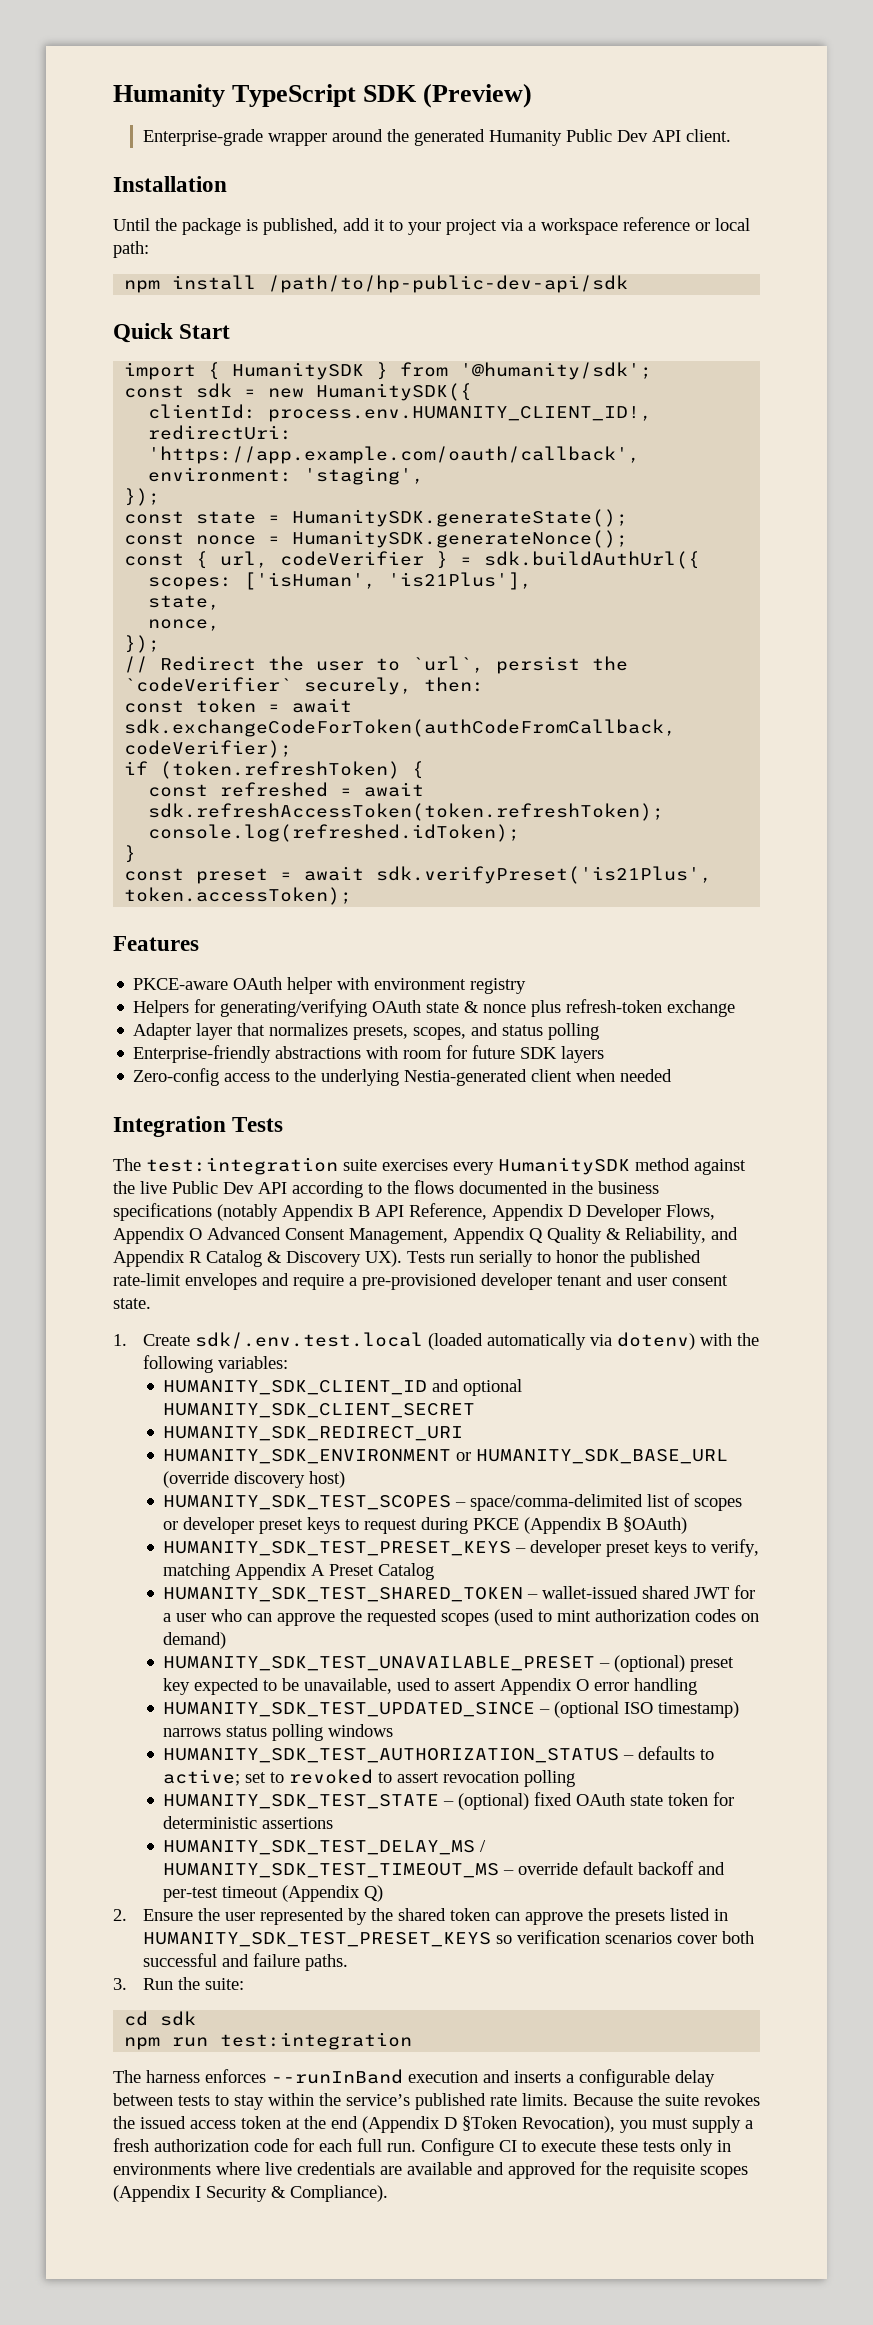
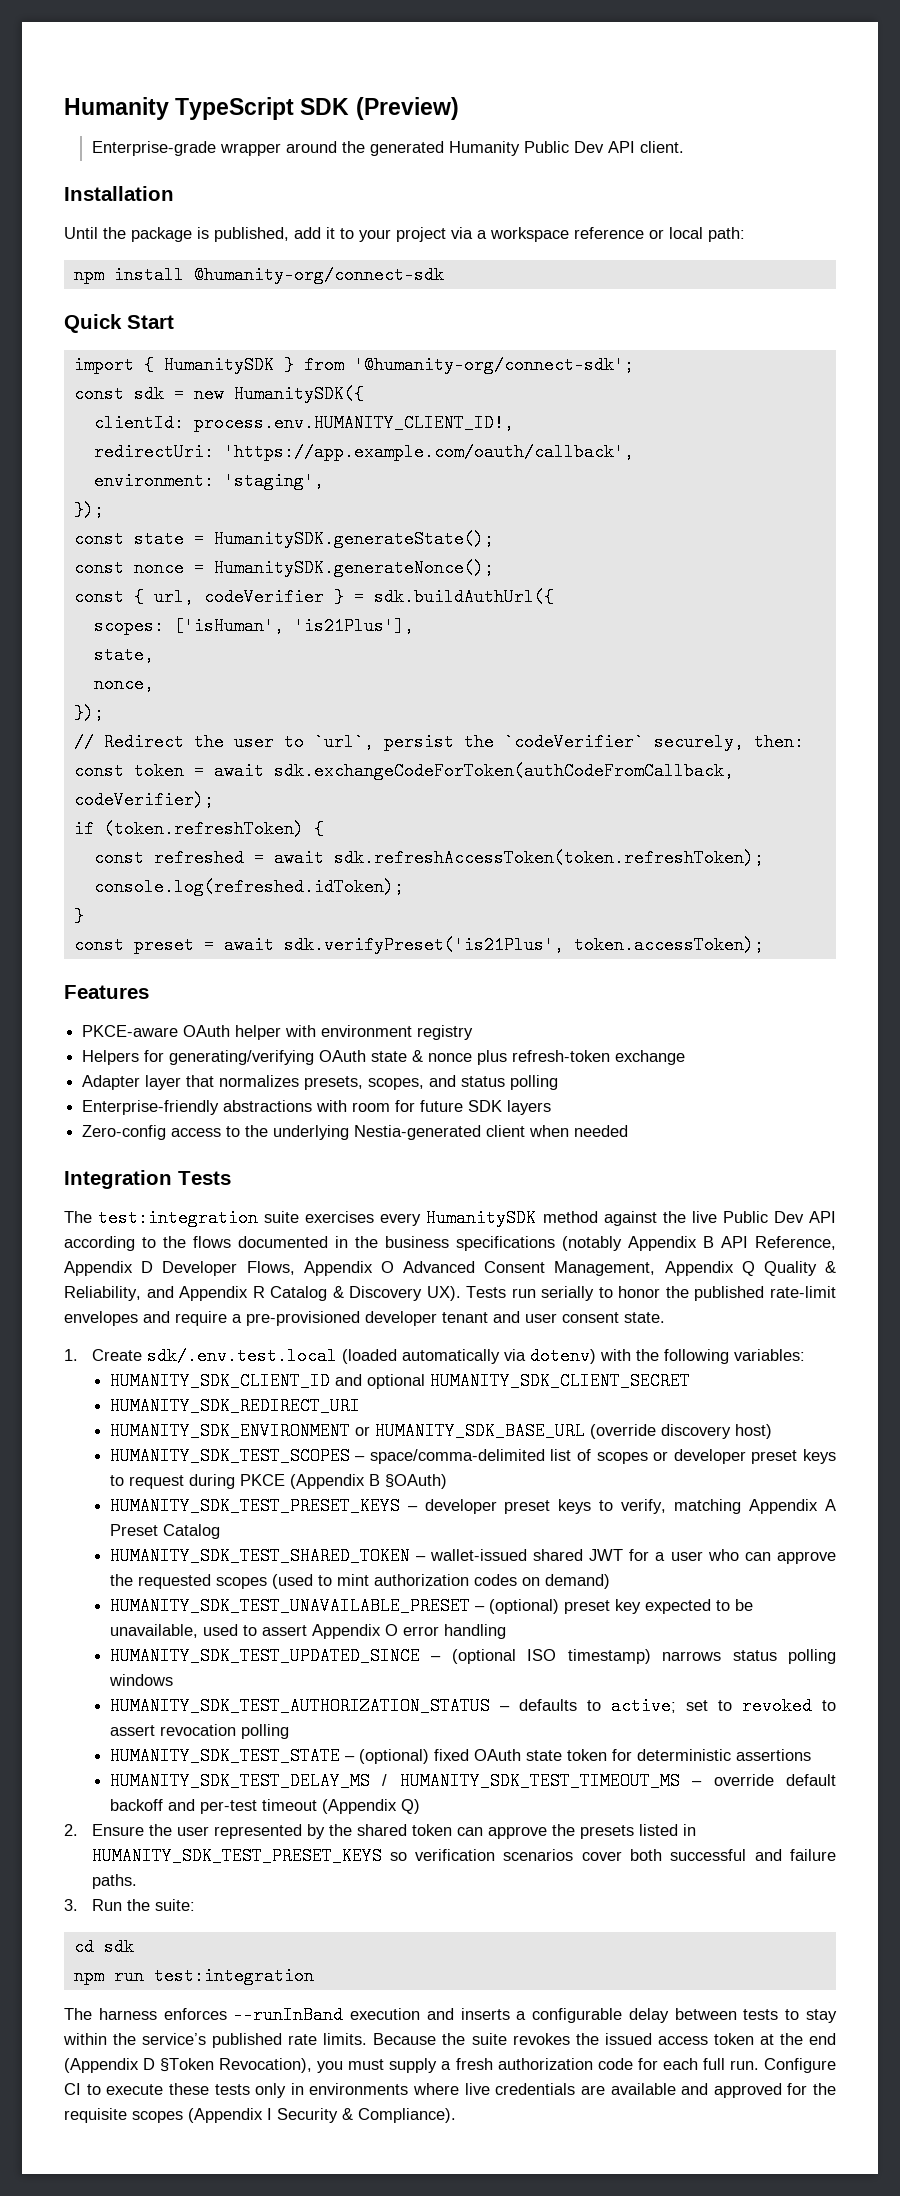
[268,275,629,293] /path/to/hp-public-dev-api/sdk -> [193,266,444,284] @humanity-org/connect-sdk
[460,362,653,380] '@humanity/sdk'; -> [353,356,634,374] '@humanity-org/connect-sdk';

